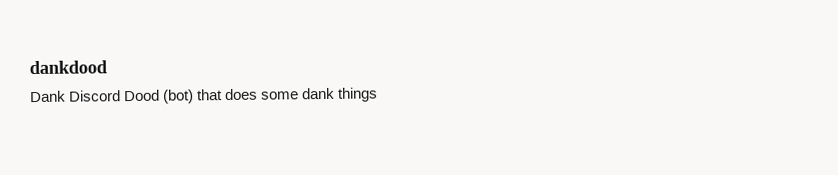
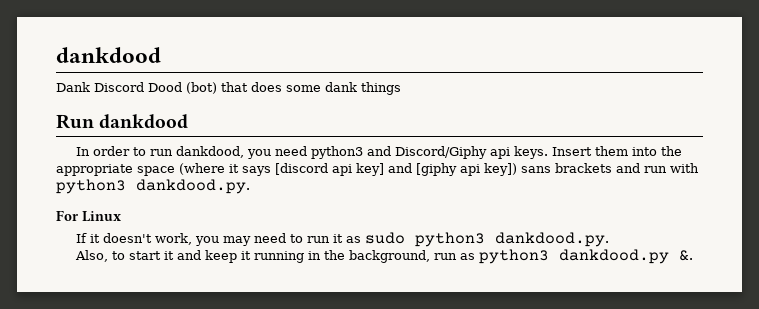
(379, 94) none -> [56,114,189,129] [76,146,683,159] [56,163,699,176] [56,179,250,194] [56,210,121,222] [76,232,610,247] [75,249,694,264] // Run dankdood // In order to run dankdood, you need python3 and Discord/Giphy api keys. Insert them into the appropriate space (where it says [discord api key] and [giphy api key]) sans brackets and run with python3 dankdood.py. // For Linux // If it doesn't work, you may need to run it as sudo python3 dankdood.py. // Also, to start it and keep it running in the background, run as python3 dankdood.py &.

